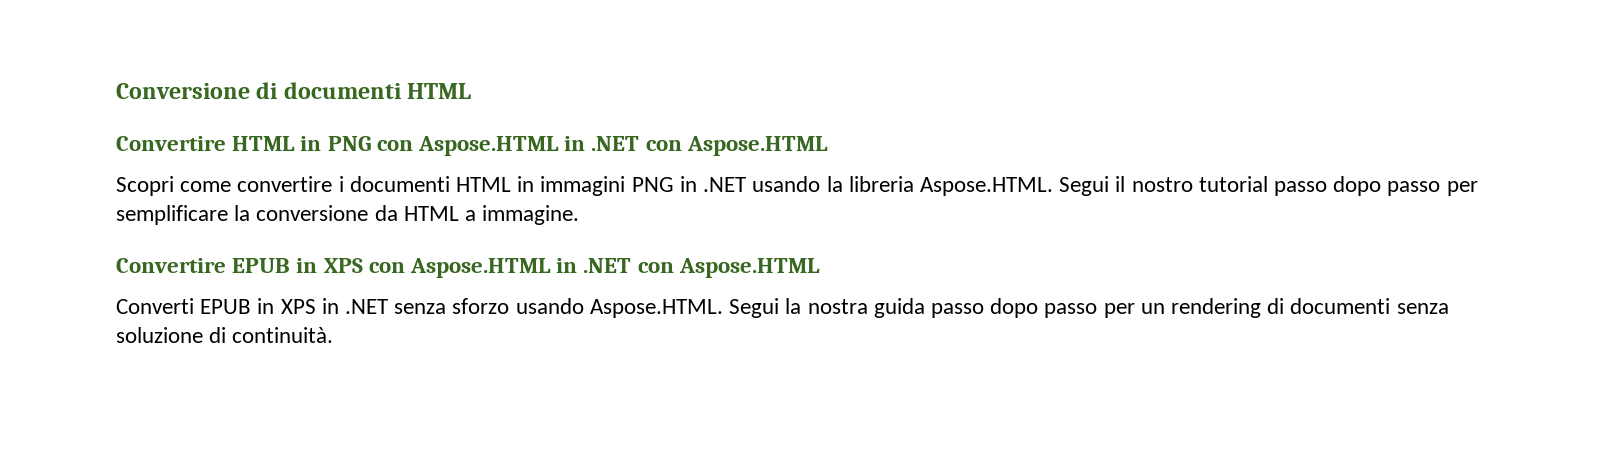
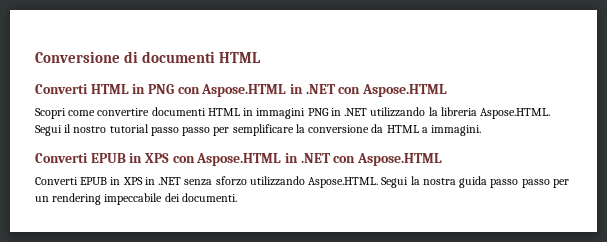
[116,136,226,151] Convertire -> [35,84,88,94] Converti
[338,176,344,192] i -> (150, 112) none
[752,176,821,192] usando -> [370,107,426,117] utilizzando
[1333,176,1382,196] dopo -> (179, 131) none
[482,205,580,225] [116,258,226,273] immagine. // Convertire -> [431,125,482,136] [35,153,88,163] immagini. // Converti
[515,298,584,314] usando -> [249,176,305,186] utilizzando
[990,298,1039,318] dopo -> (519, 183) none
[1267,298,1449,314] [116,327,334,343] di documenti senza soluzione di continuità. -> [104,193,237,205] impeccabile dei documenti.

